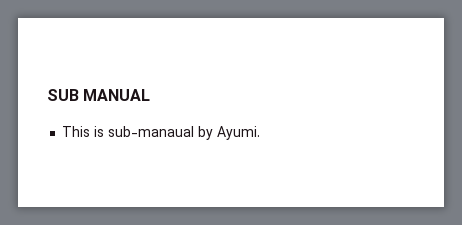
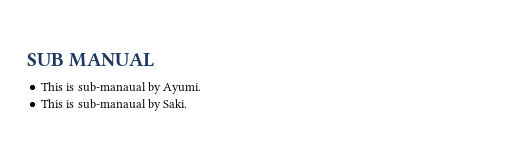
(261, 133) none -> [40,99,188,111] // This is sub-manaual by Saki.

